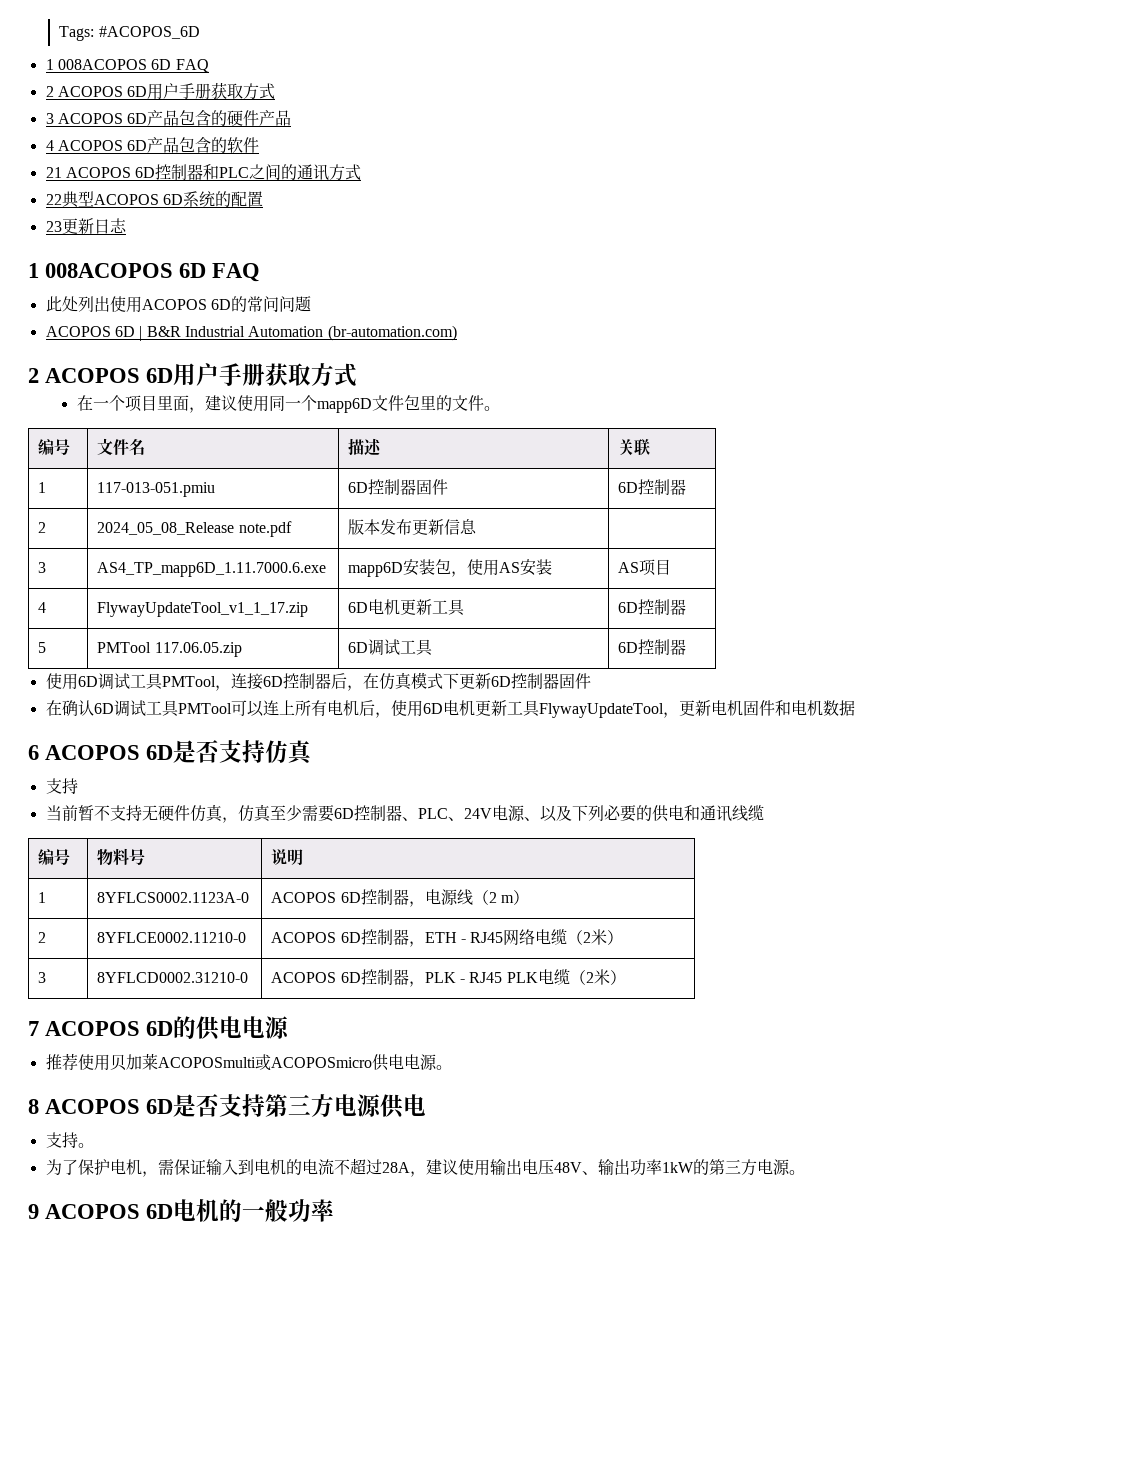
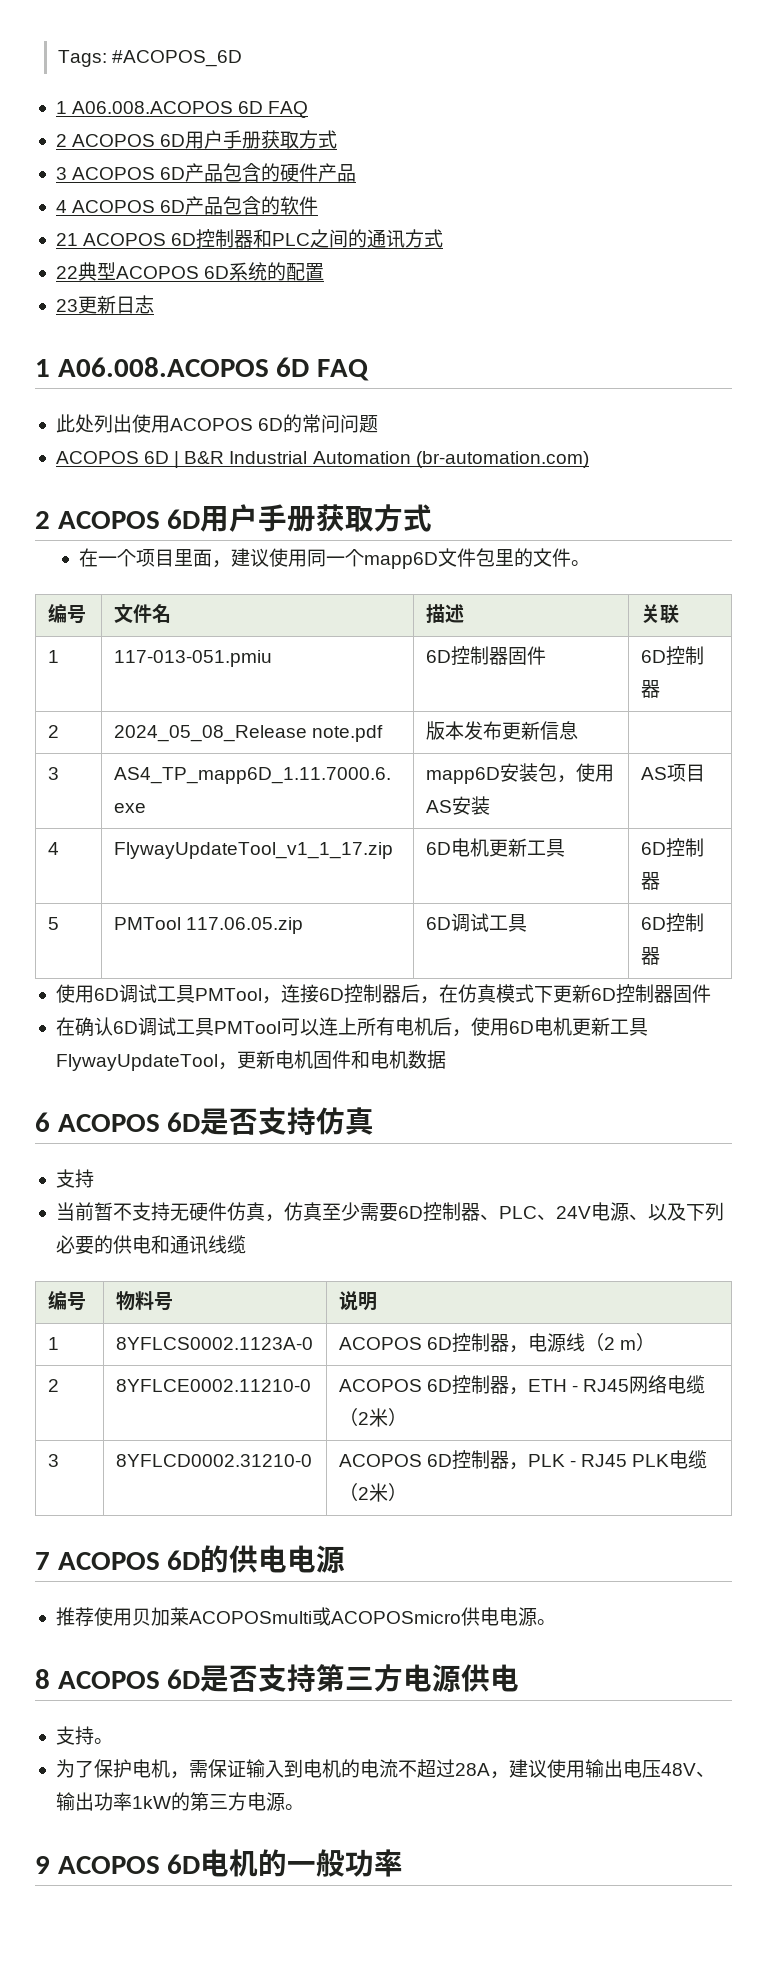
[57,59,147,70] 008ACOPOS -> [72,101,234,114] A06.008.ACOPOS
[45,263,174,278] 008ACOPOS -> [57,357,269,377] A06.008.ACOPOS

